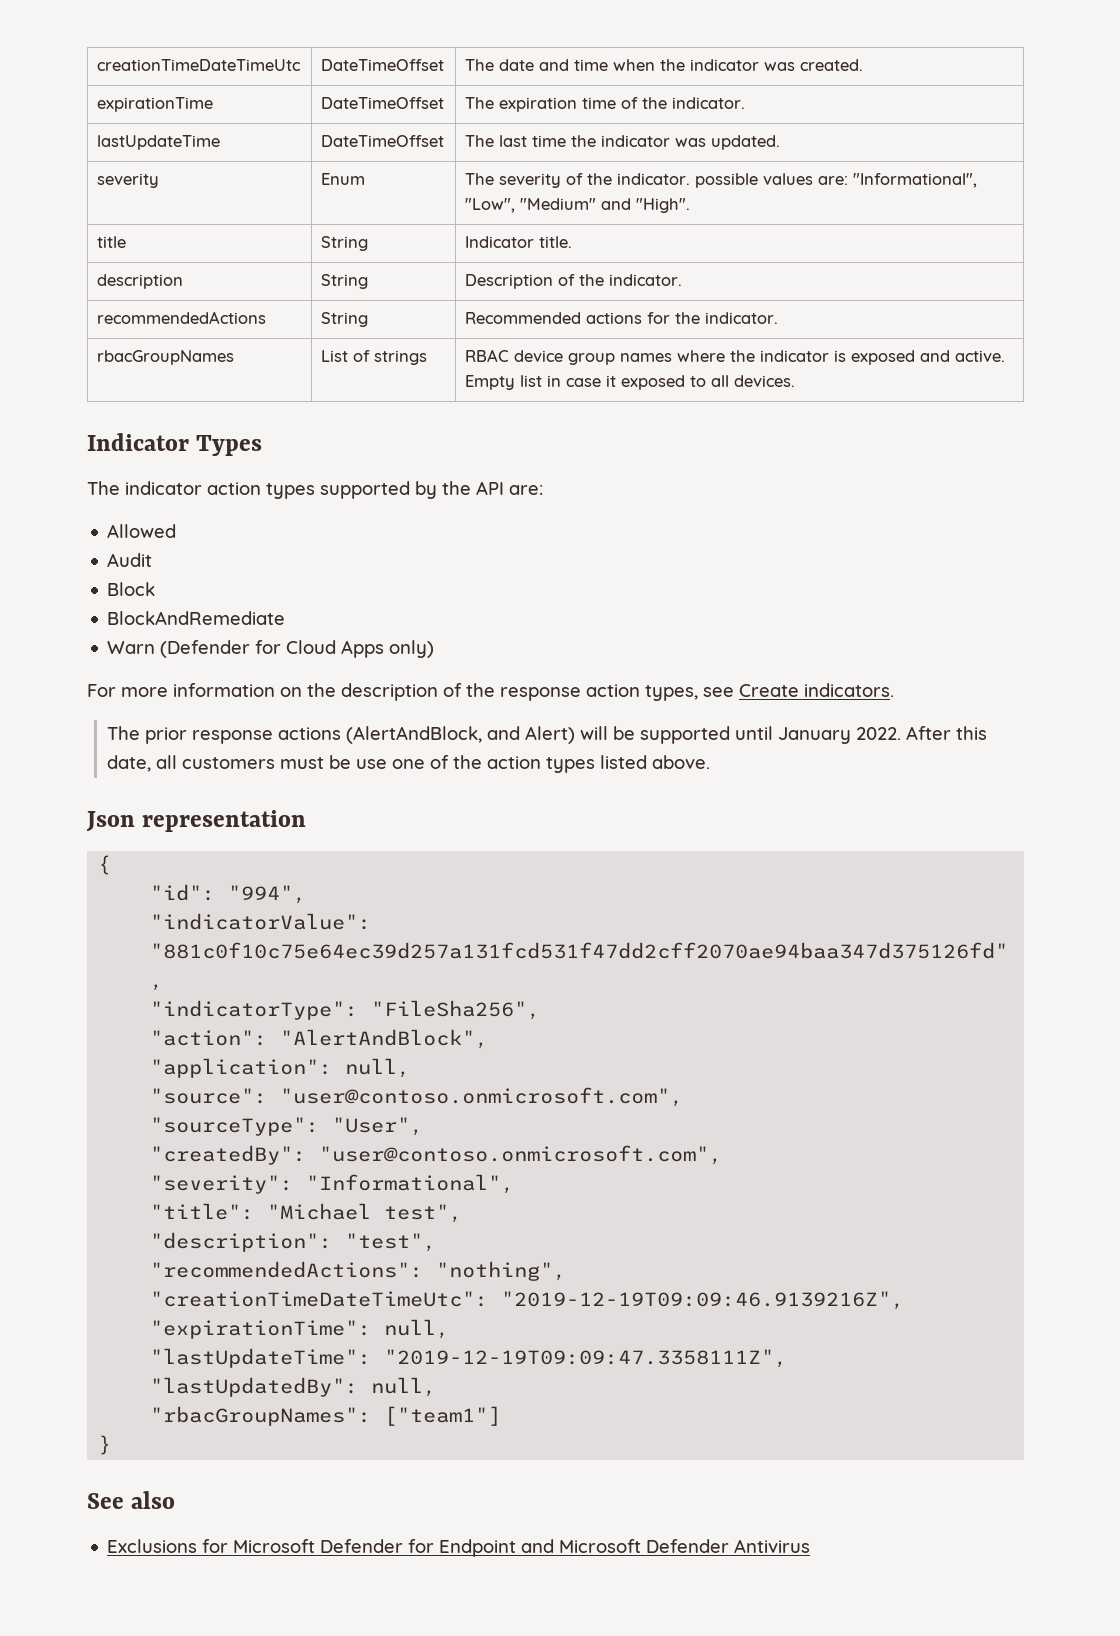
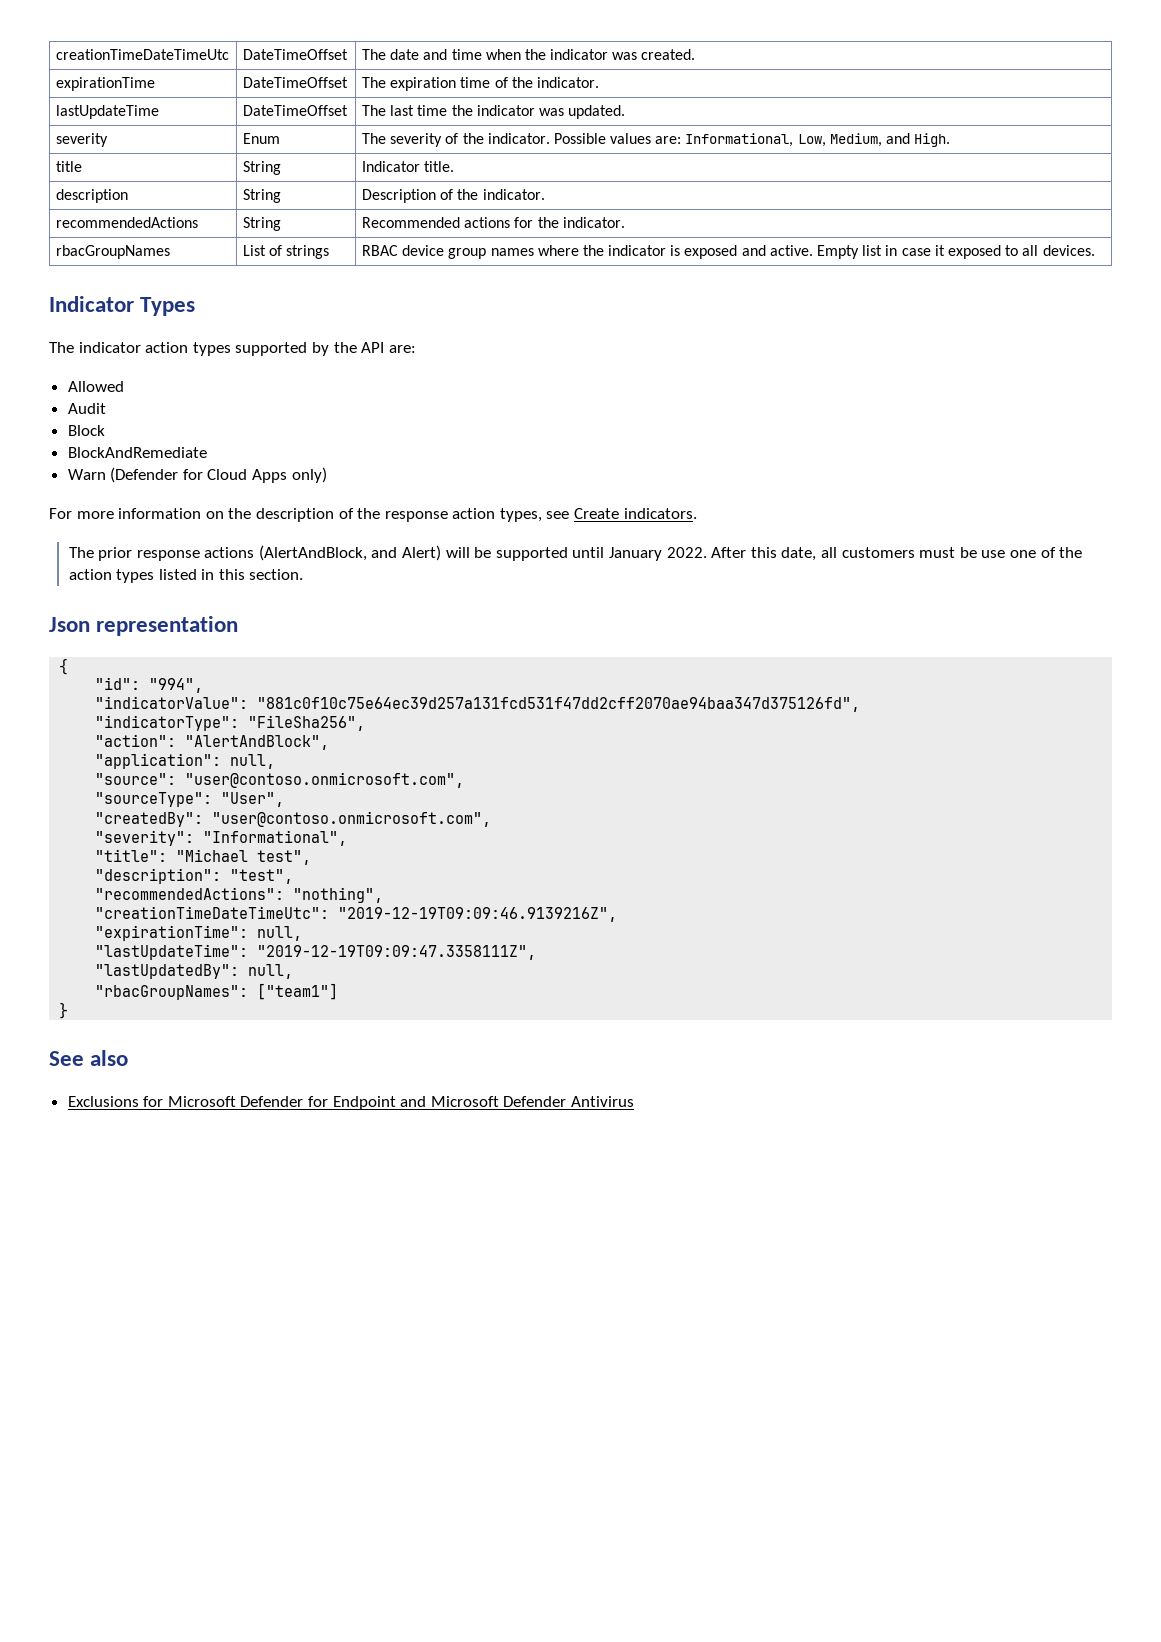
[695,173,759,188] possible -> [553,133,606,144] Possible
[853,173,978,188] [465,198,691,213] "Informational", "Low", "Medium" and "High". -> [685,133,951,147] Informational, Low, Medium, and High.
[652,755,711,769] above. -> [201,569,304,580] in this section.

